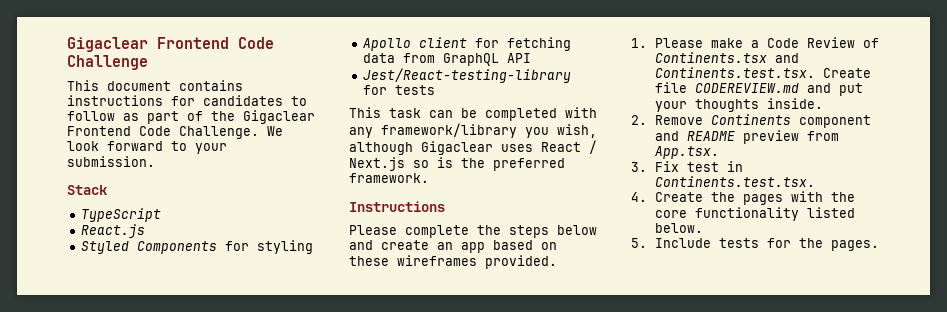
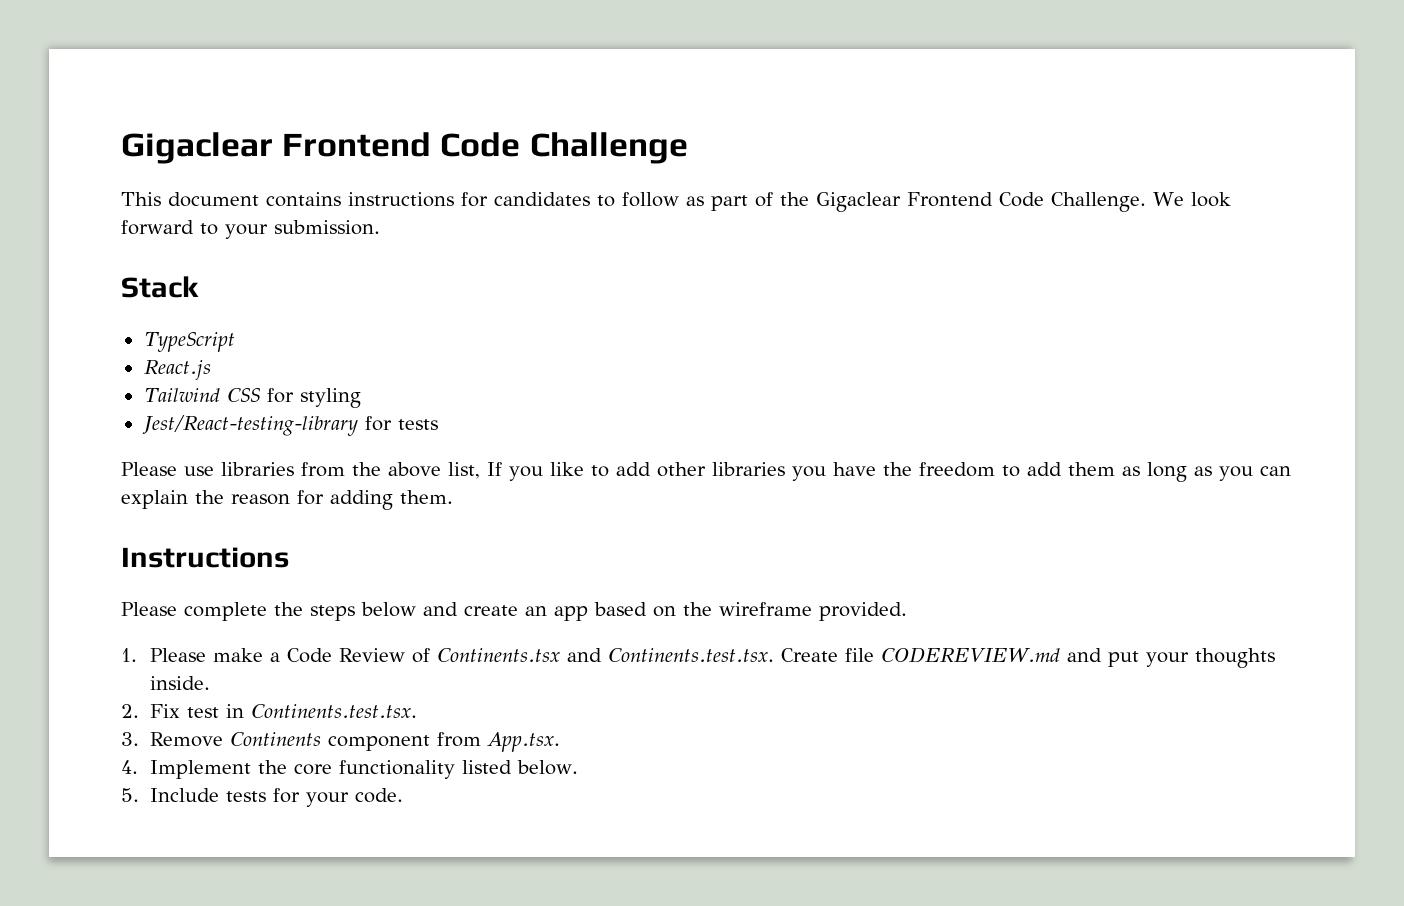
[80,241,217,254] Styled Components -> [143,388,261,402] Tailwind CSS
[362,37,571,51] [362,53,531,66] [362,68,571,83] [362,85,435,95] [349,107,597,121] [349,123,597,138] [349,140,597,155] [349,157,565,171] [349,173,429,183] Apollo client for fetching data from GraphQL API // Jest/React-testing-library for tests // This task can be completed with any framework/library you wish, although Gigaclear uses React / Next.js so is the preferred framework. -> [141,415,438,436] [121,462,1291,482] [121,490,453,510] Jest/React-testing-library for tests // Please use libraries from the above list, If you like to add other libraries you have the freedom to add them as long as you can explain the reason for adding them.
[349,255,477,266] these wireframes -> [683,602,812,616] the wireframe
[655,114,872,128] [655,130,840,144] [655,146,720,159] [631,161,744,172] [655,176,816,187] [631,191,824,205] Remove Continents component and README preview from App.tsx. // 3. Fix test in Continents.test.tsx. // 4. Create the pages with -> [149,704,417,718] [121,732,560,752] [121,760,251,779] Fix test in Continents.test.tsx. // 3. Remove Continents component from App.tsx. // 4. Implement
[799,238,880,251] the pages. -> [305,788,403,807] your code.

